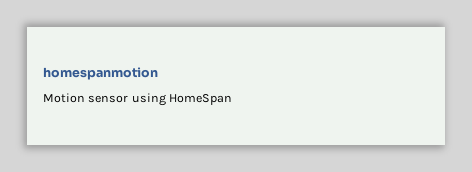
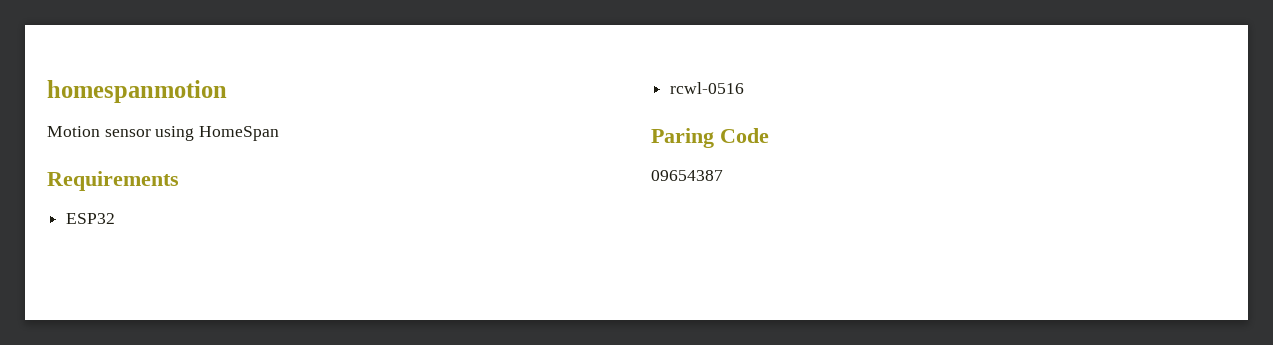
(233, 99) none -> [47,171,179,191] [66,213,116,224] [670,82,745,94] [651,128,769,148] [651,170,723,181] // Requirements // ESP32 // rcwl-0516 // Paring Code // 09654387

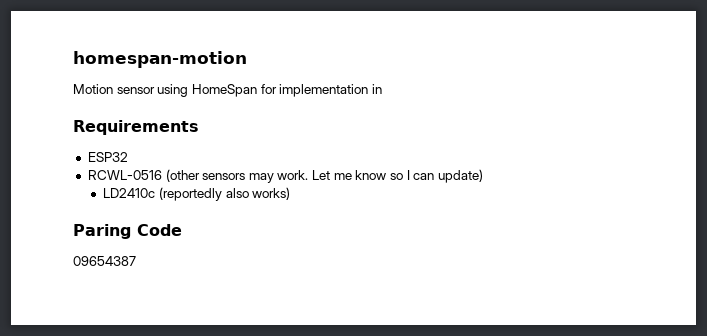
[47,80,227,103] homespanmotion -> [73,51,247,68] homespan-motion
(280, 133) none -> [260,84,382,97] for implementation in
[670,82,745,94] rcwl-0516 -> [87,169,483,183] [103,187,291,201] RCWL-0516 (other sensors may work. Let me know so I can update) // LD2410c (reportedly also works)

